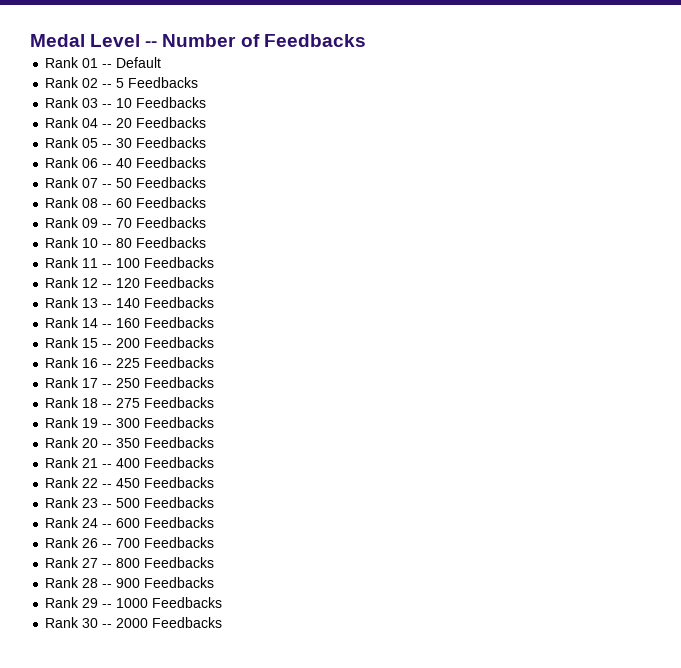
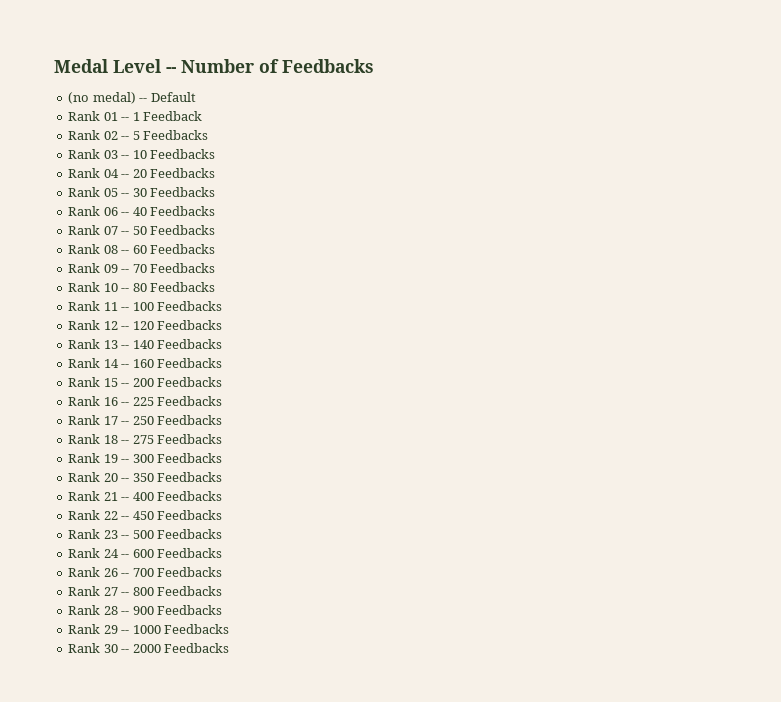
(366, 40) none -> [68,92,196,104] // (no medal) -- Default
[116,57,162,68] Default -> [132,111,203,121] 1 Feedback

